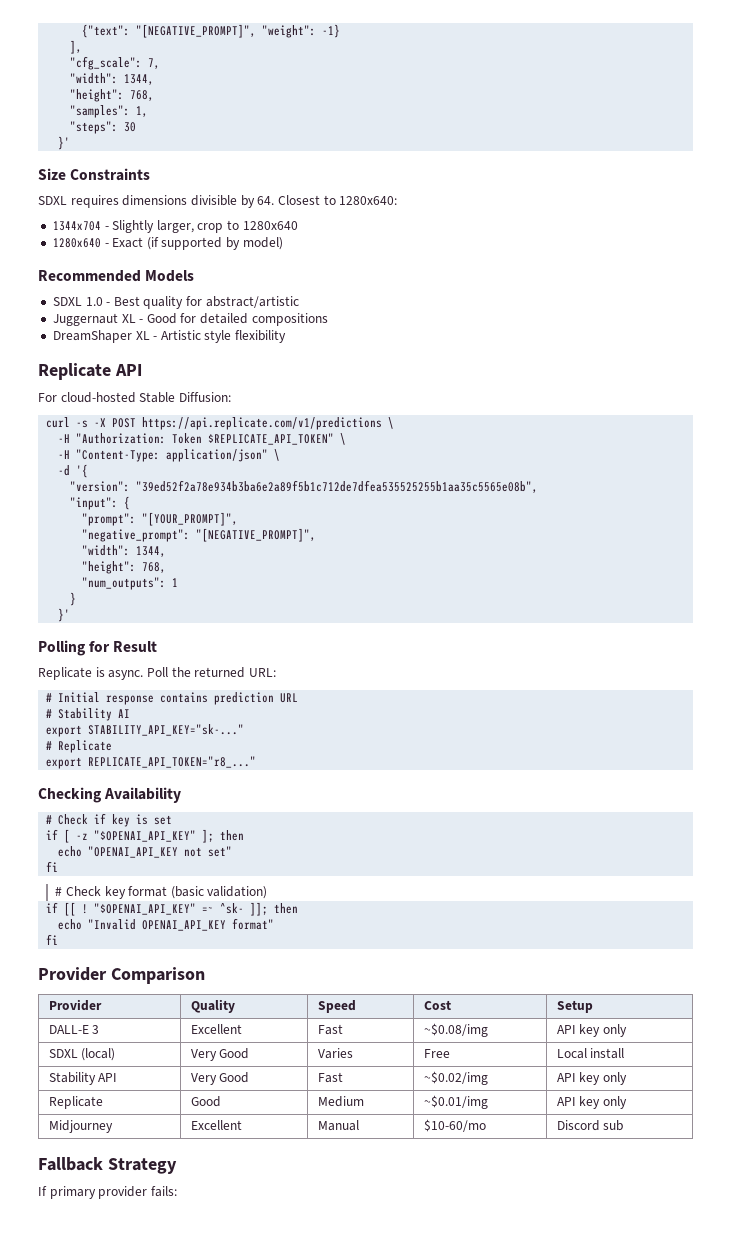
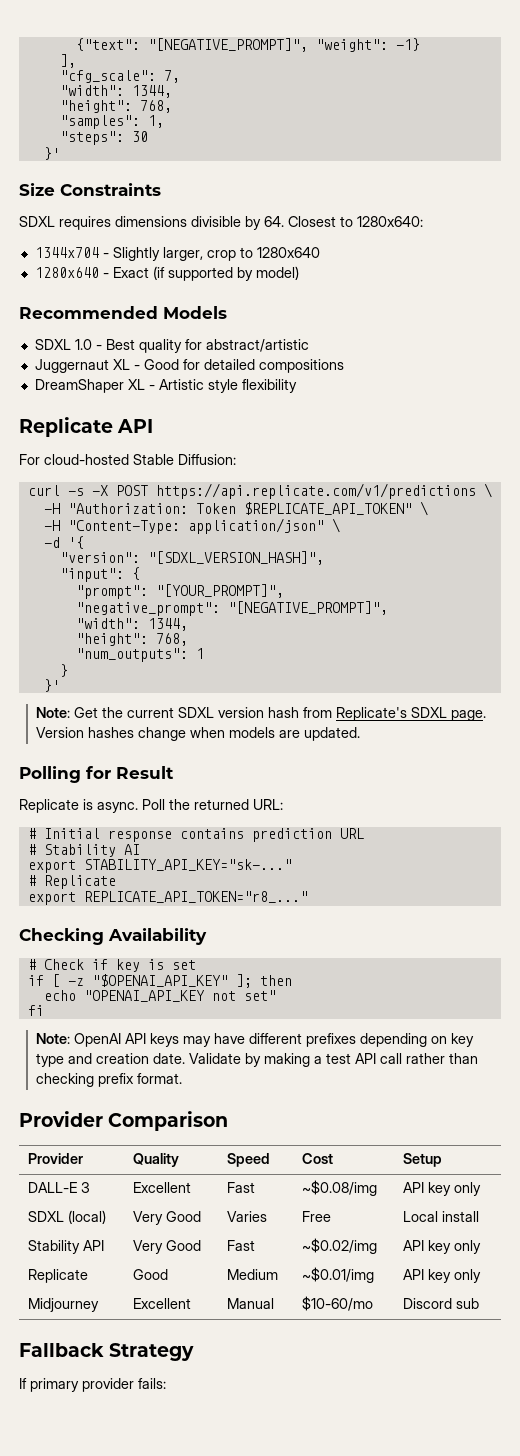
[136,480,539,493] "39ed52f2a78e934b3ba6e2a89f5b1c712de7dfea535525255b1aa35c5565e08b", -> [147,551,324,565] "[SDXL_VERSION_HASH]",
(71, 615) none -> [36,707,487,721] [36,727,361,741] // Note: Get the current SDXL version hash from Replicate's SDXL page. Version hashes change when models are updated.
[55,886,268,899] [46,902,299,916] [58,918,275,931] [46,934,59,945] # Check key format (basic validation) // if [[ ! "$OPENAI_API_KEY" =~ ^sk- ]]; then // echo "Invalid OPENAI_API_KEY format" // fi -> [36,1033,475,1047] [36,1053,479,1067] [36,1073,183,1087] Note: OpenAI API keys may have different prefixes depending on key type and creation date. Validate by making a test API call rather than checking prefix format.

